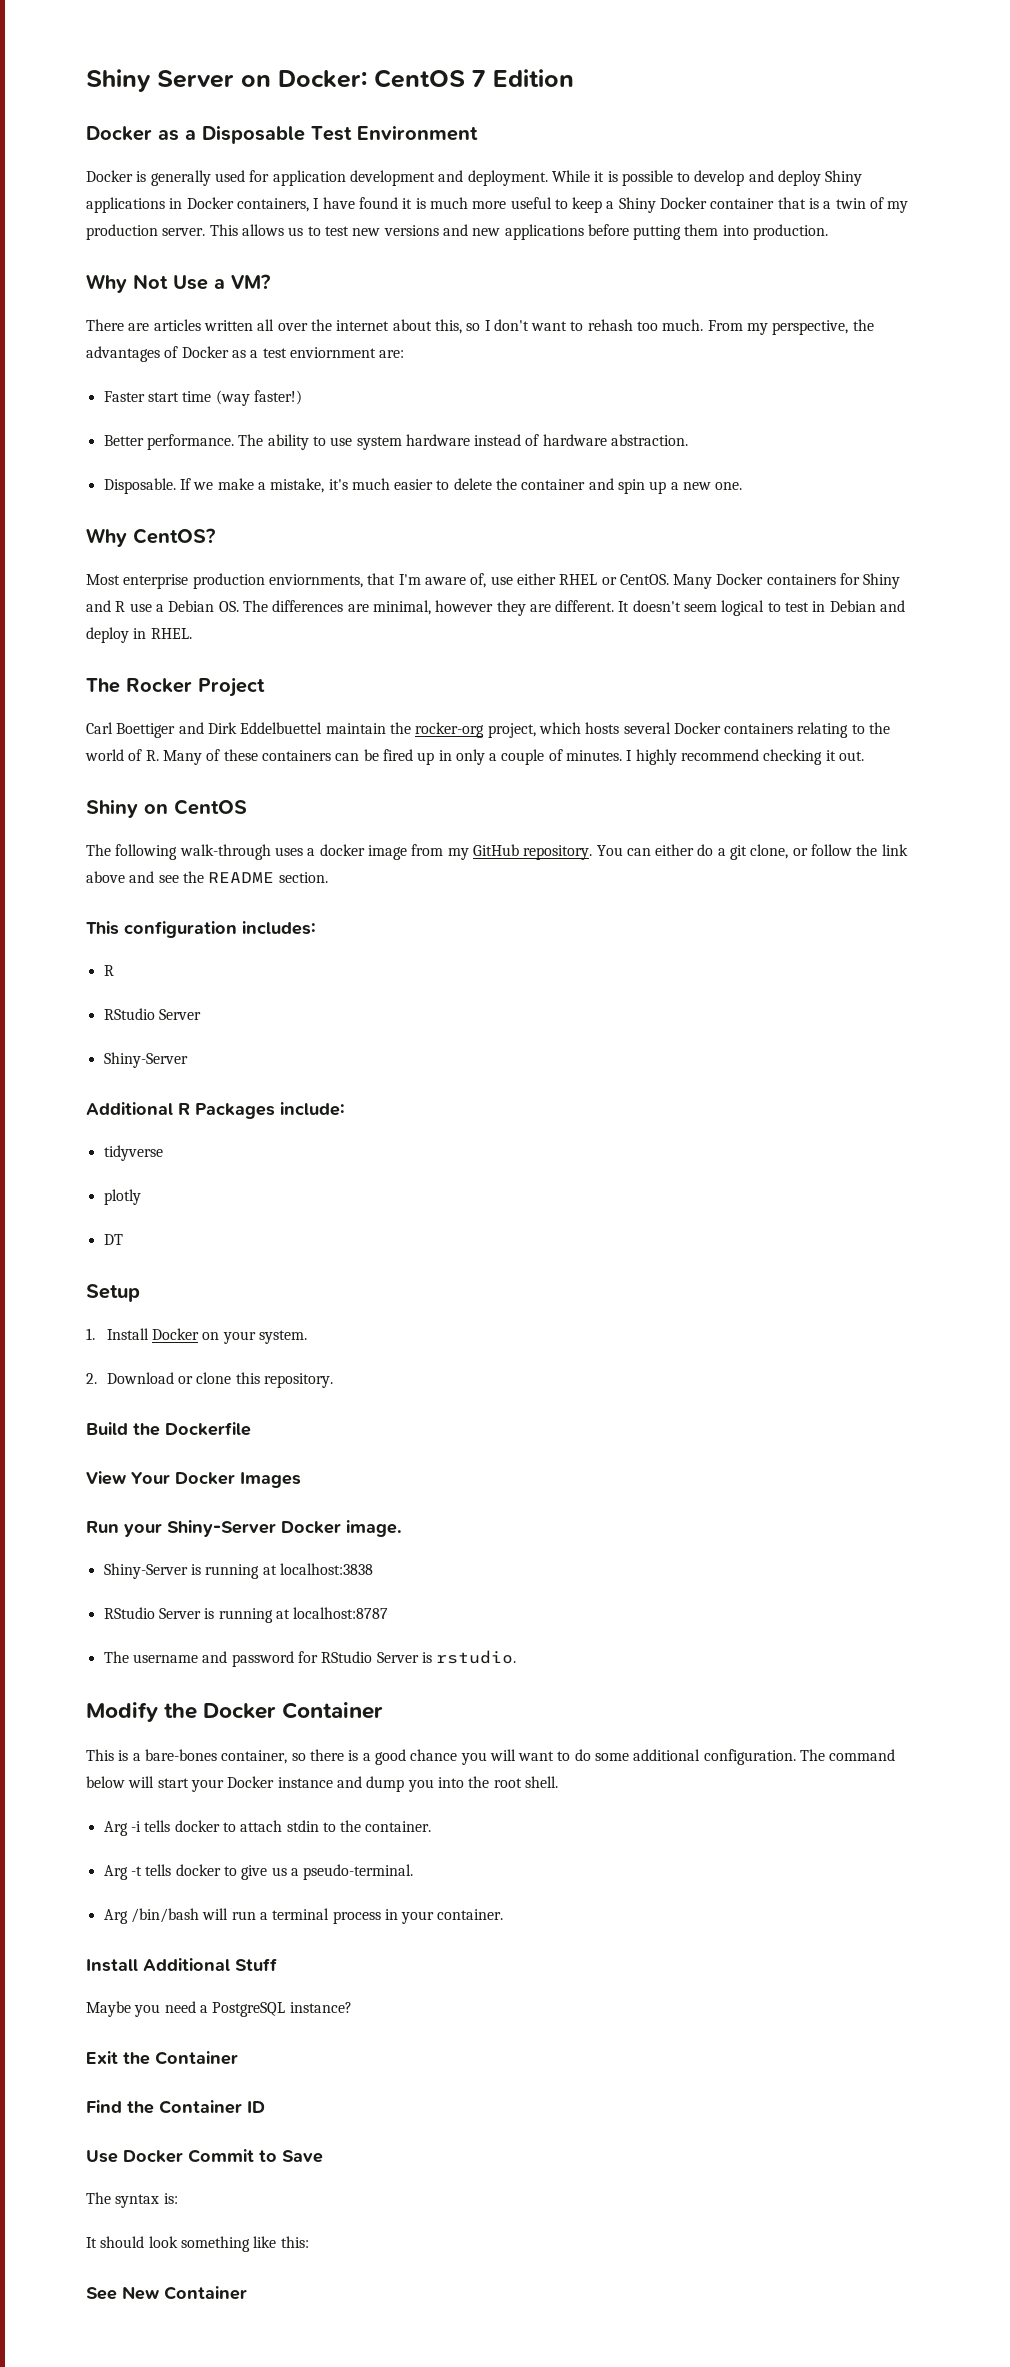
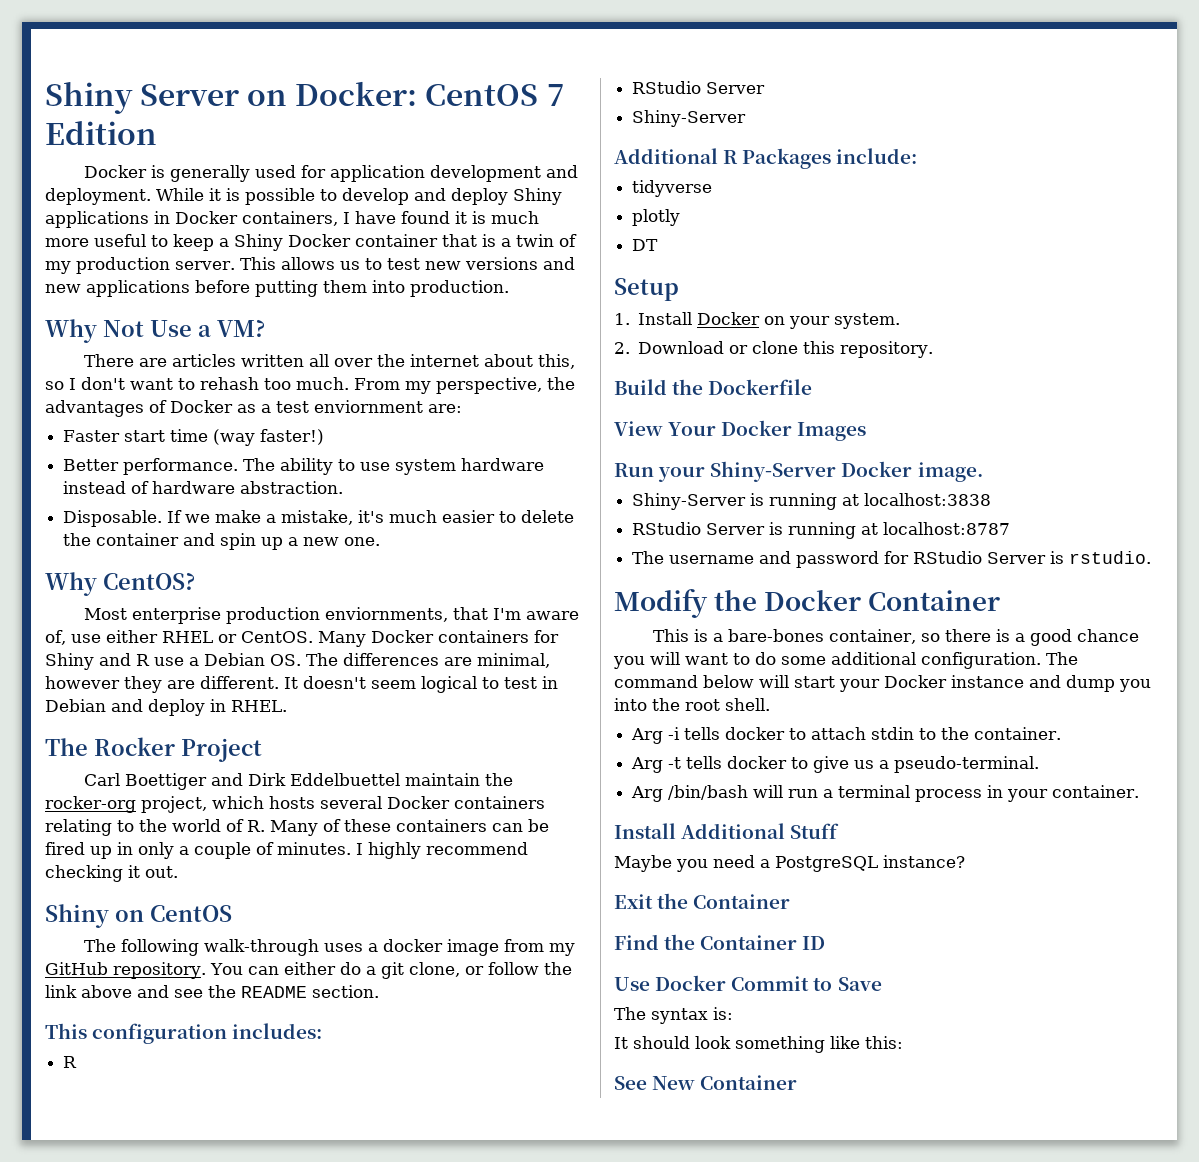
[86,125,478,144] // Docker as a Disposable Test Environment -> (157, 133) none

